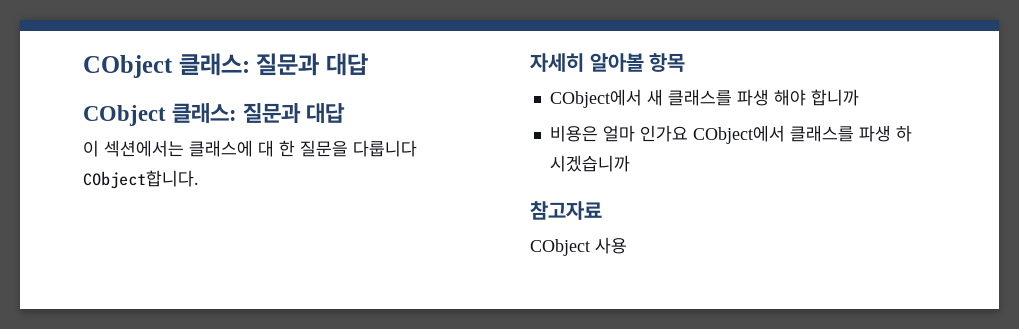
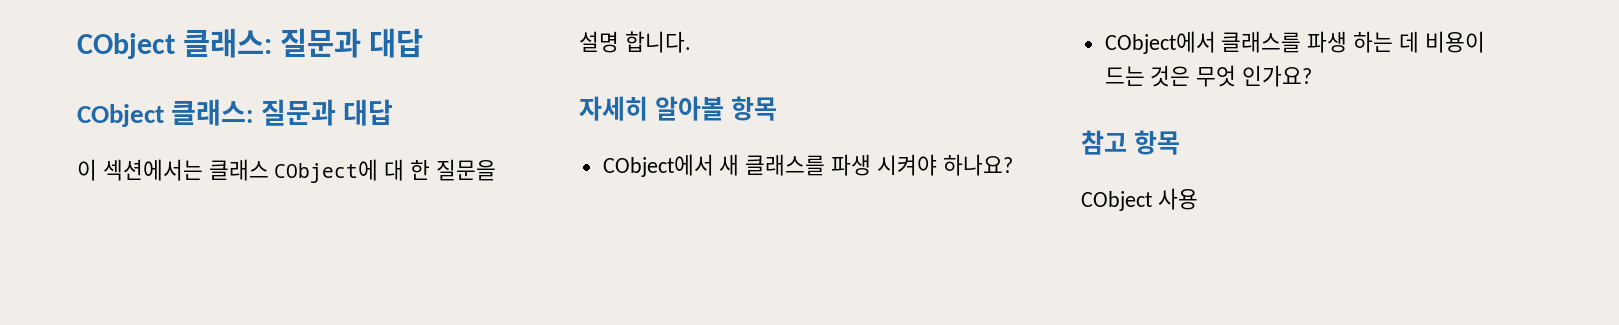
[189,140,253,157] 클래스에 -> [208,159,379,183] 클래스 CObject에
[353,140,417,157] [83,170,199,189] 다룹니다 CObject합니다. -> [579,31,691,53] 설명 합니다.
[773,89,859,106] [549,125,912,144] [549,155,630,172] [530,201,602,220] 해야 합니까 // 비용은 얼마 인가요 CObject에서 클래스를 파생 하 시겠습니까 // 참고자료 -> [876,154,1013,176] [1104,31,1485,54] [1104,65,1313,87] [1081,130,1180,155] 시켜야 하나요? // CObject에서 클래스를 파생 하는 데 비용이 드는 것은 무엇 인가요? // 참고 항목

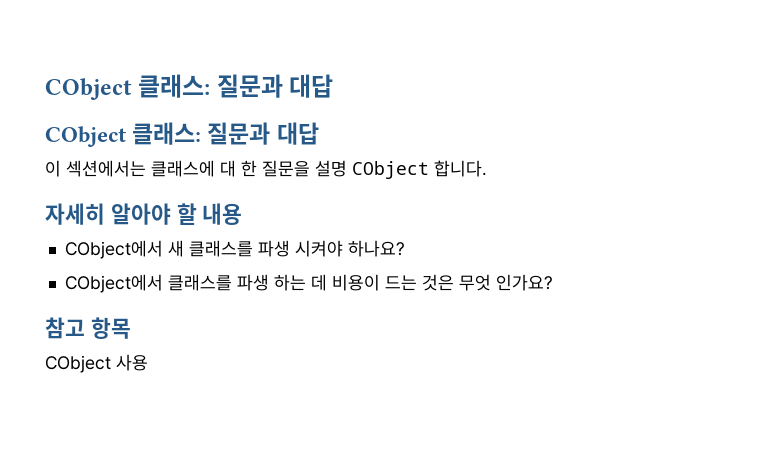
[208,159,379,183] 클래스 CObject에 -> [151,160,215,177] 클래스에
(619, 42) none -> [352,161,429,179] CObject
[654,96,777,121] 알아볼 항목 -> [110,203,243,225] 알아야 할 내용

